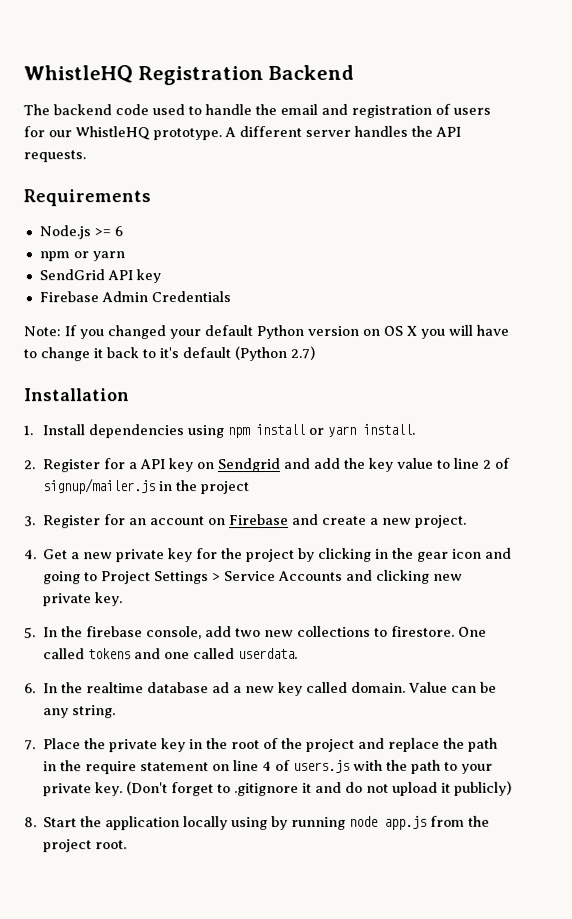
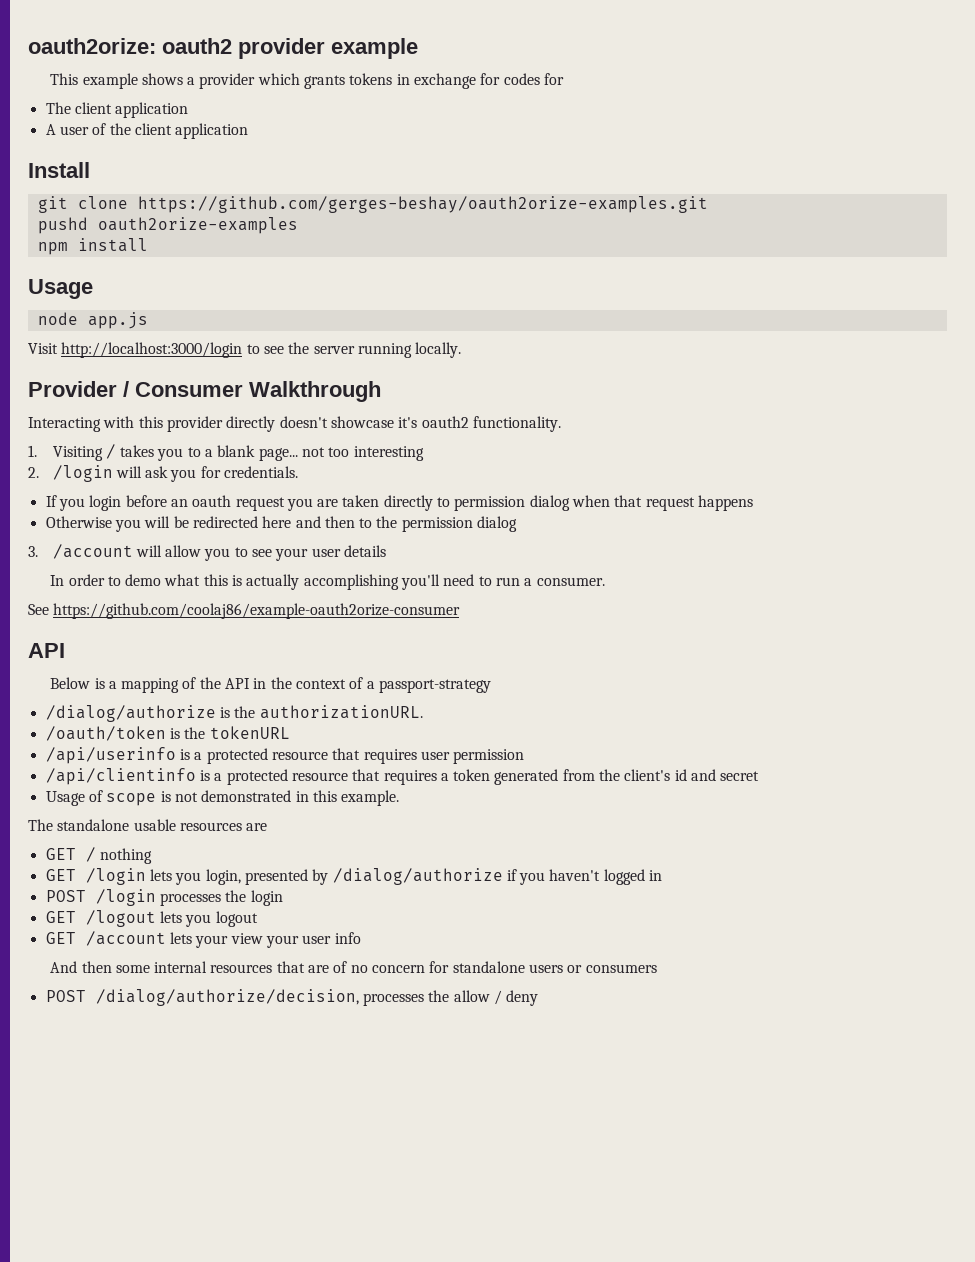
[23,64,355,86] [23,103,491,118] [23,125,461,141] [23,150,86,163] [23,189,151,207] [38,225,123,240] [38,251,125,262] [38,269,161,284] [38,291,231,303] [23,324,509,340] [23,345,315,362] [23,388,129,402] [23,423,416,439] [24,457,512,473] [43,478,251,495] [24,513,468,529] [24,547,513,563] [43,569,464,585] [43,592,124,607] [24,625,488,640] [43,647,299,660] [24,681,498,697] [43,705,117,719] [24,737,499,753] [43,759,494,775] [43,780,513,797] [24,815,491,831] [43,839,128,853] WhistleHQ Registration Backend // The backend code used to handle the email and registration of users for our WhistleHQ prototype. A different server handles the API requests. // Requirements // Node.js >= 6 // npm or yarn // SendGrid API key // Firebase Admin Credentials // Note: If you changed your default Python version on OS X you will have to change it back to it's default (Python 2.7) // Installation // 1. Install dependencies using npm install or yarn install. // 2. Register for a API key on Sendgrid and add the key value to line 2 of signup/mailer.js in the project // 3. Register for an account on Firebase and create a new project. // 4. Get a new private key for the project by clicking in the gear icon and going to Project Settings > Service Accounts and clicking new private key. // 5. In the firebase console, add two new collections to firestore. One called tokens and one called userdata. // 6. In the realtime database ad a new key called domain. Value can be any string. // 7. Place the private key in the root of the project and replace the path in the require statement on line 4 of users.js with the path to your private key. (Don't forget to .gitignore it and do not upload it publicly) // 8. Start the application locally using by running node app.js from the project root. -> [28,38,418,59] [50,73,565,89] [45,102,189,118] [45,123,249,139] [28,162,90,178] [37,196,708,213] [37,217,298,234] [37,238,148,255] [28,279,93,299] [37,312,148,329] [28,342,462,358] [28,381,381,402] [28,416,561,432] [28,444,424,461] [28,465,299,482] [45,495,754,511] [45,516,518,532] [28,544,387,561] [50,574,605,590] [28,603,461,619] [28,643,65,658] [50,677,492,693] [45,705,423,722] [45,726,290,741] [45,747,525,764] [45,768,760,785] [45,790,400,806] [28,819,268,831] [45,847,152,864] [45,868,663,885] [45,889,283,906] [45,910,258,927] [45,931,361,948] [50,961,657,973] [45,989,539,1006] oauth2orize: oauth2 provider example // This example shows a provider which grants tokens in exchange for codes for // The client application // A user of the client application // Install // git clone https://github.com/gerges-beshay/oauth2orize-examples.git // pushd oauth2orize-examples // npm install // Usage // node app.js // Visit http://localhost:3000/login to see the server running locally. // Provider / Consumer Walkthrough // Interacting with this provider directly doesn't showcase it's oauth2 functionality. // 1. Visiting / takes you to a blank page... not too interesting // 2. /login will ask you for credentials. // If you login before an oauth request you are taken directly to permission dialog when that request happens // Otherwise you will be redirected here and then to the permission dialog // 3. /account will allow you to see your user details // In order to demo what this is actually accomplishing you'll need to run a consumer. // See https://github.com/coolaj86/example-oauth2orize-consumer // API // Below is a mapping of the API in the context of a passport-strategy // /dialog/authorize is the authorizationURL. // /oauth/token is the tokenURL // /api/userinfo is a protected resource that requires user permission // /api/clientinfo is a protected resource that requires a token generated from the client's id and secret // Usage of scope is not demonstrated in this example. // The standalone usable resources are // GET / nothing // GET /login lets you login, presented by /dialog/authorize if you haven't logged in // POST /login processes the login // GET /logout lets you logout // GET /account lets your view your user info // And then some internal resources that are of no concern for standalone users or consumers // POST /dialog/authorize/decision, processes the allow / deny

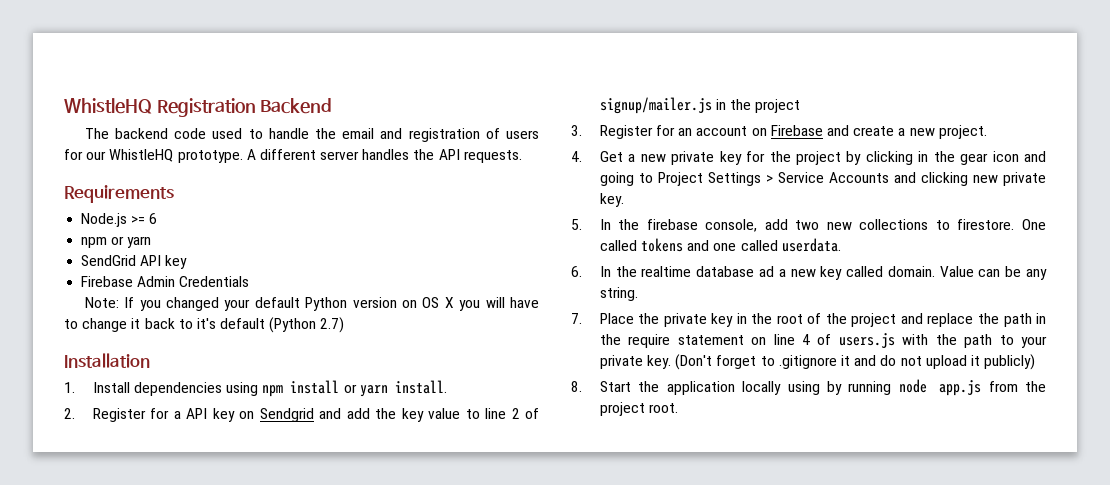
[28,38,418,59] [50,73,565,89] [45,102,189,118] [45,123,249,139] [28,162,90,178] [37,196,708,213] [37,217,298,234] [37,238,148,255] [28,279,93,299] [37,312,148,329] [28,342,462,358] [28,381,381,402] [28,416,561,432] [28,444,424,461] [28,465,299,482] [45,495,754,511] [45,516,518,532] [28,544,387,561] [50,574,605,590] [28,603,461,619] [28,643,65,658] [50,677,492,693] [45,705,423,722] [45,726,290,741] [45,747,525,764] [45,768,760,785] [45,790,400,806] [28,819,268,831] [45,847,152,864] [45,868,663,885] [45,889,283,906] [45,910,258,927] [45,931,361,948] [50,961,657,973] [45,989,539,1006] oauth2orize: oauth2 provider example // This example shows a provider which grants tokens in exchange for codes for // The client application // A user of the client application // Install // git clone https://github.com/gerges-beshay/oauth2orize-examples.git // pushd oauth2orize-examples // npm install // Usage // node app.js // Visit http://localhost:3000/login to see the server running locally. // Provider / Consumer Walkthrough // Interacting with this provider directly doesn't showcase it's oauth2 functionality. // 1. Visiting / takes you to a blank page... not too interesting // 2. /login will ask you for credentials. // If you login before an oauth request you are taken directly to permission dialog when that request happens // Otherwise you will be redirected here and then to the permission dialog // 3. /account will allow you to see your user details // In order to demo what this is actually accomplishing you'll need to run a consumer. // See https://github.com/coolaj86/example-oauth2orize-consumer // API // Below is a mapping of the API in the context of a passport-strategy // /dialog/authorize is the authorizationURL. // /oauth/token is the tokenURL // /api/userinfo is a protected resource that requires user permission // /api/clientinfo is a protected resource that requires a token generated from the client's id and secret // Usage of scope is not demonstrated in this example. // The standalone usable resources are // GET / nothing // GET /login lets you login, presented by /dialog/authorize if you haven't logged in // POST /login processes the login // GET /logout lets you logout // GET /account lets your view your user info // And then some internal resources that are of no concern for standalone users or consumers // POST /dialog/authorize/decision, processes the allow / deny -> [64,98,333,117] [84,128,539,142] [64,149,522,163] [64,185,174,203] [81,213,158,227] [81,236,152,248] [81,255,188,269] [81,276,250,287] [84,297,539,311] [64,317,345,333] [64,353,150,368] [64,380,447,397] [64,408,540,422] [599,97,801,114] [571,125,987,139] [571,151,1046,165] [599,172,1046,186] [599,193,624,207] [571,219,1046,232] [599,238,841,252] [571,266,1047,280] [599,287,638,301] [571,313,1046,327] [599,333,1047,348] [599,354,1036,370] [571,379,1046,396] [599,402,679,416] WhistleHQ Registration Backend // The backend code used to handle the email and registration of users for our WhistleHQ prototype. A different server handles the API requests. // Requirements // Node.js >= 6 // npm or yarn // SendGrid API key // Firebase Admin Credentials // Note: If you changed your default Python version on OS X you will have to change it back to it's default (Python 2.7) // Installation // 1. Install dependencies using npm install or yarn install. // 2. Register for a API key on Sendgrid and add the key value to line 2 of signup/mailer.js in the project // 3. Register for an account on Firebase and create a new project. // 4. Get a new private key for the project by clicking in the gear icon and going to Project Settings > Service Accounts and clicking new private key. // 5. In the firebase console, add two new collections to firestore. One called tokens and one called userdata. // 6. In the realtime database ad a new key called domain. Value can be any string. // 7. Place the private key in the root of the project and replace the path in the require statement on line 4 of users.js with the path to your private key. (Don't forget to .gitignore it and do not upload it publicly) // 8. Start the application locally using by running node app.js from the project root.

